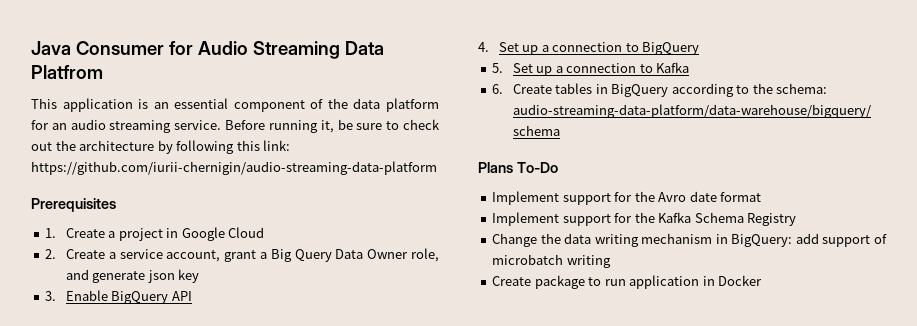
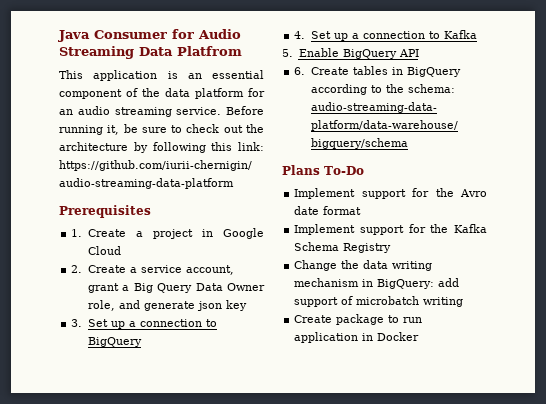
[65,290,192,304] [478,42,489,52] Enable BigQuery API // 4. -> (83, 323) none
[492,63,504,73] 5. -> [294,31,306,39] 4.
(690, 67) none -> [282,48,419,59] // 5. Enable BigQuery API

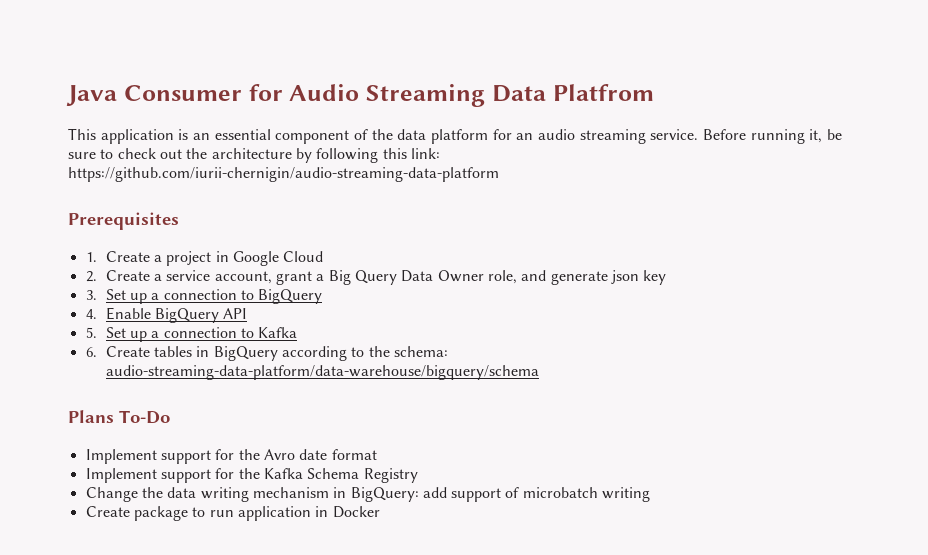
(306, 35) none -> [105,307,248,323] [85,327,97,338] Enable BigQuery API // 5.
[282,48,419,59] // 5. Enable BigQuery API -> (298, 332) none

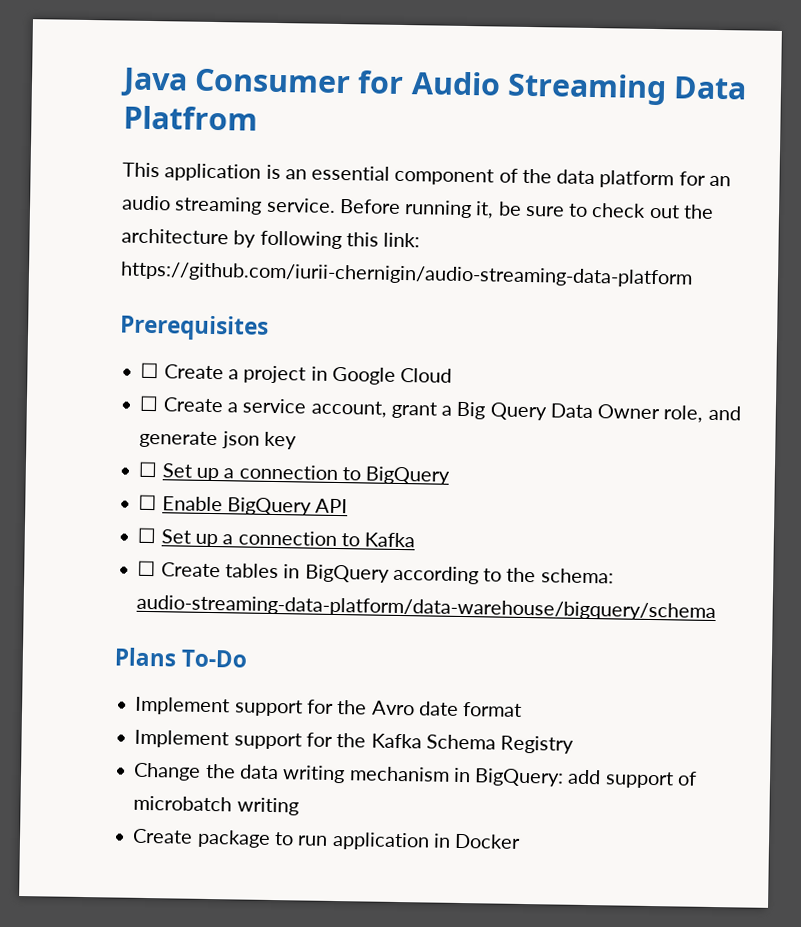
[85,252,97,262] 1. -> [140,362,160,379] ☐
[85,271,97,282] 2. -> [139,395,160,412] ☐
[85,290,97,300] 3. -> [138,461,158,478] ☐
[85,309,97,319] 4. -> [138,494,158,511] ☐
[85,327,97,338] 5. -> [137,527,157,544] ☐
[85,347,97,357] 6. -> [137,560,157,577] ☐

